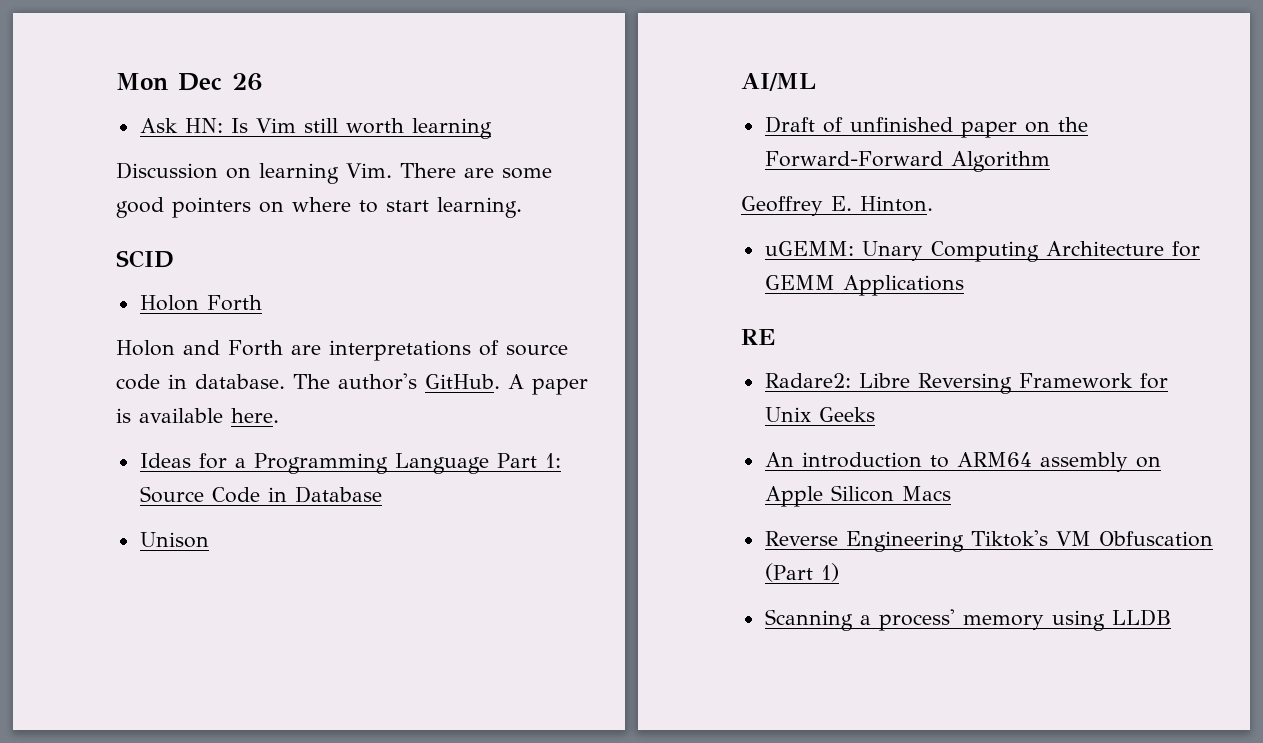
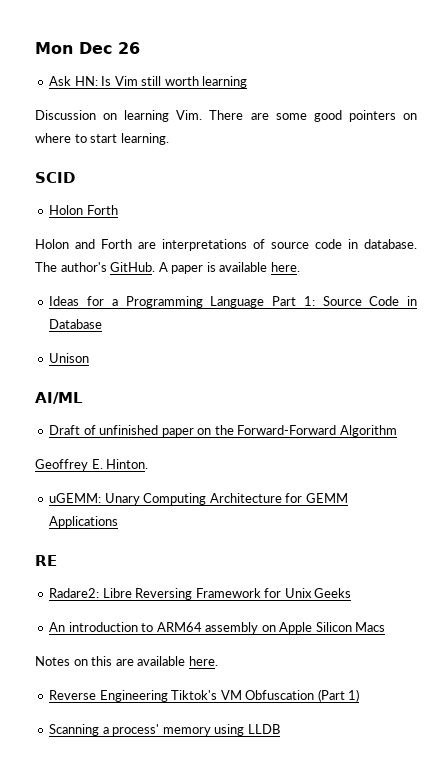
(951, 493) none -> [35,656,218,666] // Notes on this are available here.

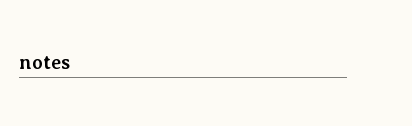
[35,42,140,54] [49,76,248,88] [35,110,417,122] [35,133,169,145] [35,172,75,183] [49,205,118,215] [35,239,417,251] [35,262,300,274] [49,296,418,308] [49,319,103,329] [49,353,90,363] [35,392,83,404] [49,425,397,437] [35,459,149,471] [49,493,348,505] [49,516,119,528] [35,555,57,566] [49,588,352,600] [49,622,386,634] [35,656,218,666] [49,689,360,702] [49,724,280,736] Mon Dec 26 // Ask HN: Is Vim still worth learning // Discussion on learning Vim. There are some good pointers on where to start learning. // SCID // Holon Forth // Holon and Forth are interpretations of source code in database. The author's GitHub. A paper is available here. // Ideas for a Programming Language Part 1: Source Code in Database // Unison // AI/ML // Draft of unfinished paper on the Forward-Forward Algorithm // Geoffrey E. Hinton. // uGEMM: Unary Computing Architecture for GEMM Applications // RE // Radare2: Libre Reversing Framework for Unix Geeks // An introduction to ARM64 assembly on Apple Silicon Macs // Notes on this are available here. // Reverse Engineering Tiktok's VM Obfuscation (Part 1) // Scanning a process' memory using LLDB -> [19,56,70,69] notes

